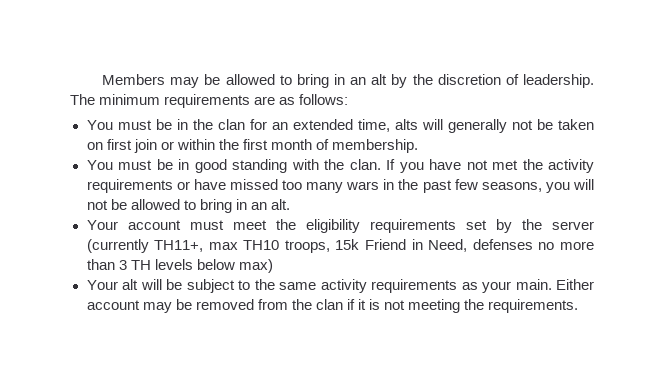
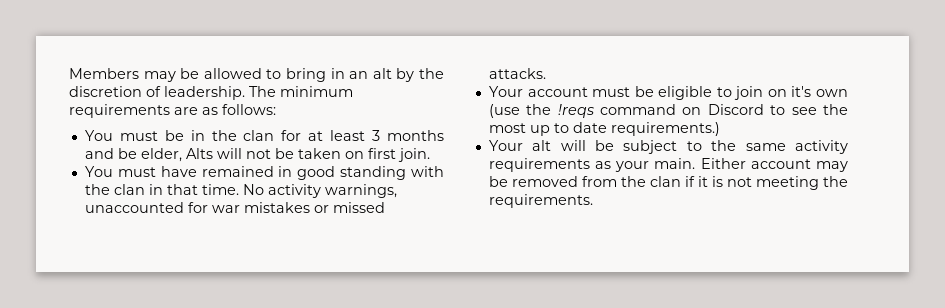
[271,119,507,133] an extended time, alts will generally -> [308,130,444,141] [84,148,242,162] at least 3 months and be elder, Alts will
[133,139,418,153] [86,159,173,170] join or within the first month of membership. // You must be -> [397,148,430,162] [84,166,274,177] join. // You must have remained
[349,159,594,173] [86,179,595,193] [86,199,290,213] [86,219,594,233] [86,239,595,253] [86,259,273,273] clan. If you have not met the activity requirements or have missed too many wars in the past few seasons, you will not be allowed to bring in an alt. // Your account must meet the eligibility requirements set by the server (currently TH11+, max TH10 troops, 15k Friend in Need, defenses no more than 3 TH levels below max) -> [113,184,397,198] [84,202,385,213] [488,68,546,79] [488,86,849,100] [488,104,848,118] [488,122,720,136] clan in that time. No activity warnings, unaccounted for war mistakes or missed attacks. // Your account must be eligible to join on it's own (use the !reqs command on Discord to see the most up to date requirements.)

